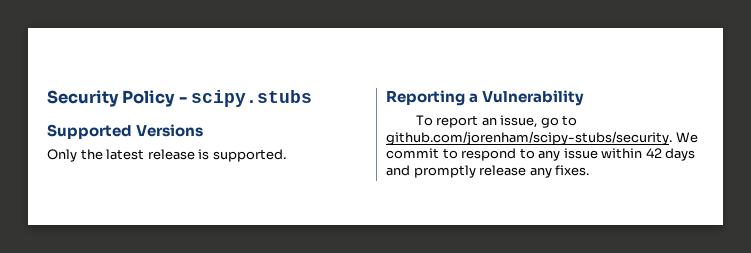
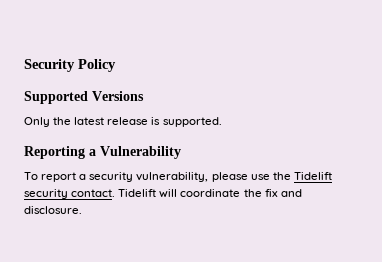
[178,90,313,107] - scipy.stubs -> (116, 65) none
[481,115,578,128] [386,131,698,145] [386,148,696,161] [386,165,590,178] an issue, go to github.com/jorenham/scipy-stubs/security. We commit to respond to any issue within 42 days and promptly release any fixes. -> [79,172,332,182] [24,189,302,199] [24,206,82,214] a security vulnerability, please use the Tidelift security contact. Tidelift will coordinate the fix and disclosure.

